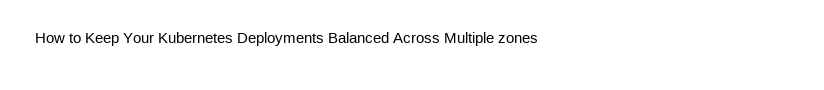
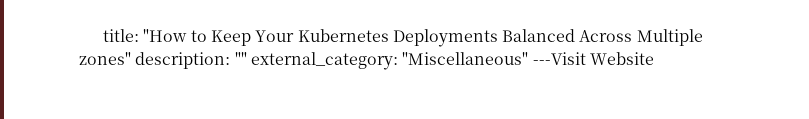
[35,33,65,43] How -> [102,29,188,42] title: "How
[498,35,539,43] zones -> [79,52,654,70] zones" description: "" external_category: "Miscellaneous" ---Visit Website

